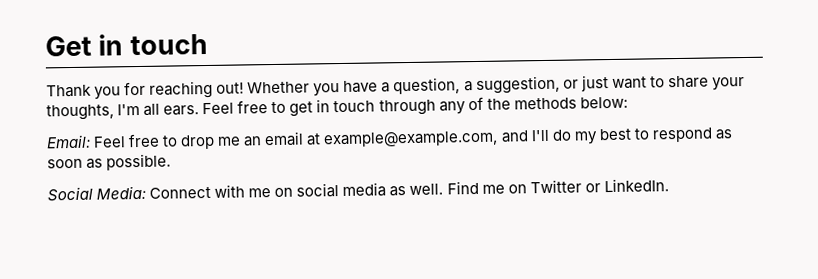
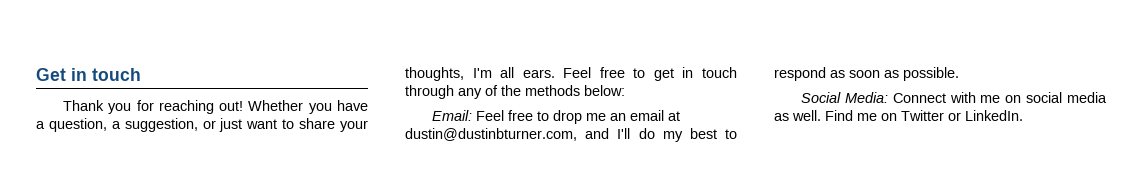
[323,130,499,148] example@example.com, -> [405,128,577,141] dustin@dustinbturner.com,

